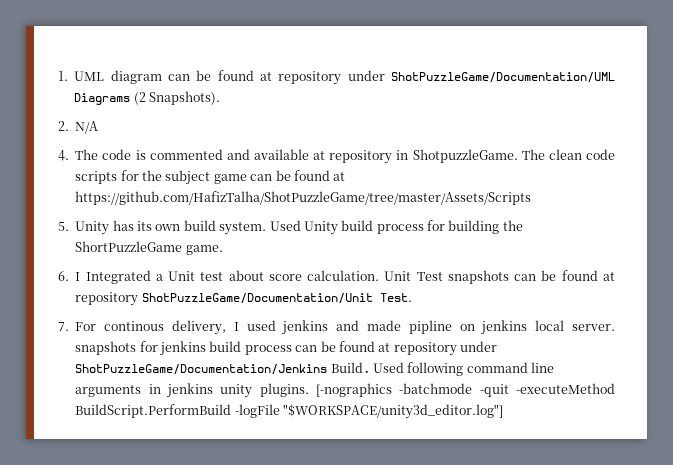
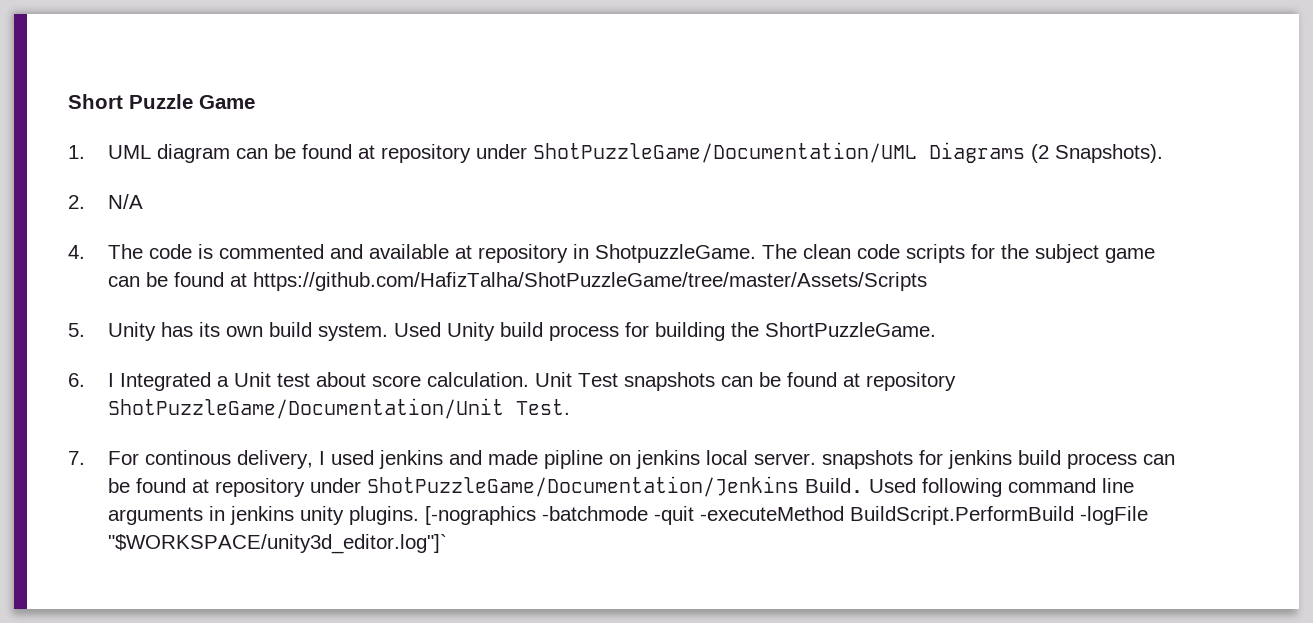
(58, 76) none -> [68,94,255,109] Short Puzzle Game //
[75,241,223,255] ShortPuzzleGame game. -> [765,322,937,337] ShortPuzzleGame.
[283,404,503,419] "$WORKSPACE/unity3d_editor.log"] -> [108,534,448,554] "$WORKSPACE/unity3d_editor.log"]`

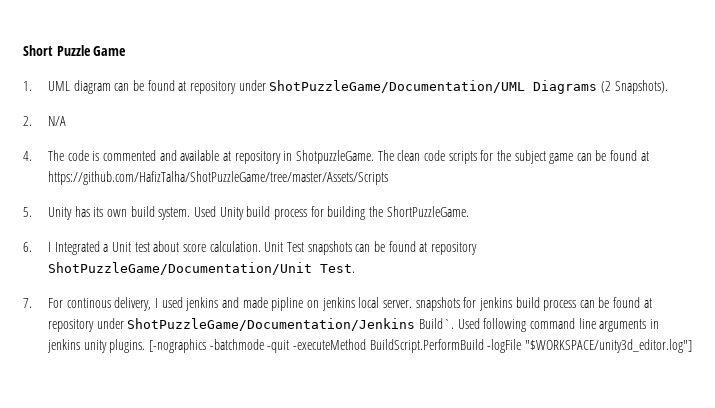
[805,478,864,493] Build. -> [419,318,455,329] Build`.
[108,534,448,554] "$WORKSPACE/unity3d_editor.log"]` -> [524,339,692,353] "$WORKSPACE/unity3d_editor.log"]

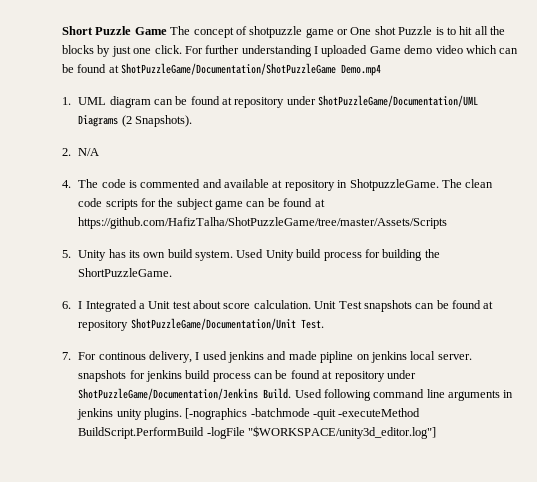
(127, 51) none -> [170,26,505,38] [62,45,519,57] [62,63,382,76] The concept of shotpuzzle game or One shot Puzzle is to hit all the blocks by just one click. For further understanding I uploaded Game demo video which can be found at ShotPuzzleGame/Documentation/ShotPuzzleGame Demo.mp4
[419,318,455,329] Build`. -> [263,388,292,399] Build.

